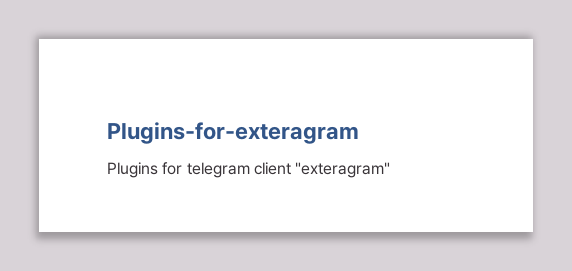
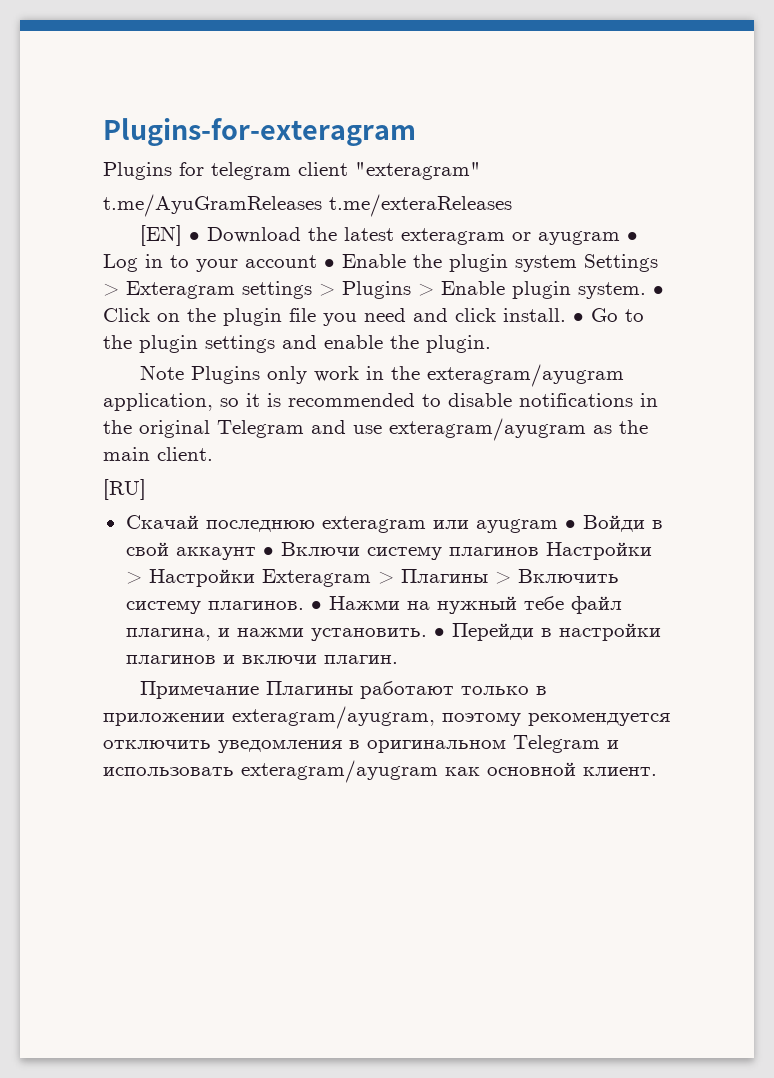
(391, 170) none -> [103,194,512,217] [140,225,639,246] [103,254,658,272] [103,281,664,299] [103,308,644,326] [103,335,491,353] [140,364,625,387] [103,393,658,411] [103,418,648,441] [103,447,213,461] [103,479,146,500] [125,515,663,533] [125,542,652,560] [125,569,619,587] [125,596,622,614] [125,623,661,641] [125,655,398,664] [140,681,548,699] [103,706,670,729] [103,735,619,753] [103,760,657,783] // t.me/AyuGramReleases t.me/exteraReleases // [EN] • Download the latest exteragram or ayugram • Log in to your account • Enable the plugin system Settings > Exteragram settings > Plugins > Enable plugin system. • Click on the plugin file you need and click install. • Go to the plugin settings and enable the plugin. // Note Plugins only work in the exteragram/ayugram application, so it is recommended to disable notifications in the original Telegram and use exteragram/ayugram as the main client. // [RU] // Скачай последнюю exteragram или ayugram • Войди в свой аккаунт • Включи систему плагинов Настройки > Настройки Exteragram > Плагины > Включить систему плагинов. • Нажми на нужный тебе файл плагина, и нажми установить. • Перейди в настройки плагинов и включи плагин. // Примечание Плагины работают только в приложении exteragram/ayugram, поэтому рекомендуется отключить уведомления в оригинальном Telegram и использовать exteragram/ayugram как основной клиент.

